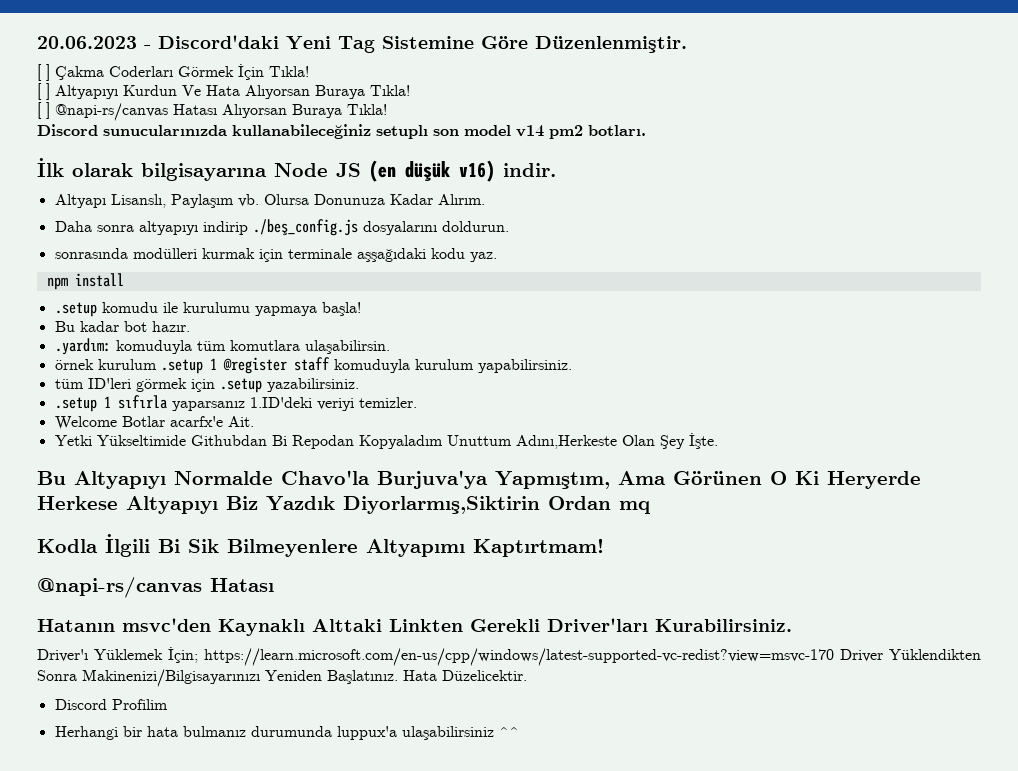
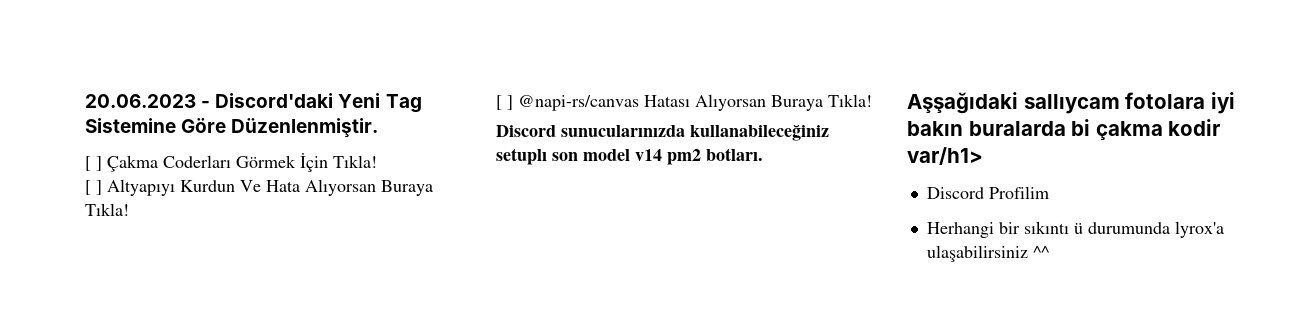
[37,158,556,182] [54,194,485,208] [54,219,509,236] [54,248,497,262] [46,273,124,290] [54,302,361,317] [54,321,190,332] [54,338,390,355] [54,357,572,374] [54,378,359,393] [54,395,417,412] [54,416,254,430] [54,433,718,449] [37,470,921,489] [37,496,651,514] [37,534,604,557] [37,577,274,598] [37,618,792,636] [37,647,981,666] [37,669,527,687] İlk olarak bilgisayarına Node JS (en düşük v16) indir. // Altyapı Lisanslı, Paylaşım vb. Olursa Donunuza Kadar Alırım. // Daha sonra altyapıyı indirip ./beş_config.js dosyalarını doldurun. // sonrasında modülleri kurmak için terminale aşşağıdaki kodu yaz. // npm install // .setup komudu ile kurulumu yapmaya başla! // Bu kadar bot hazır. // .yardım: komuduyla tüm komutlara ulaşabilirsin. // örnek kurulum .setup 1 @register staff komuduyla kurulum yapabilirsiniz. // tüm ID'leri görmek için .setup yazabilirsiniz. // .setup 1 sıfırla yaparsanız 1.ID'deki veriyi temizler. // Welcome Botlar acarfx'e Ait. // Yetki Yükseltimide Githubdan Bi Repodan Kopyaladım Unuttum Adını,Herkeste Olan Şey İşte. // Bu Altyapıyı Normalde Chavo'la Burjuva'ya Yapmıştım, Ama Görünen O Ki Heryerde Herkese Altyapıyı Biz Yazdık Diyorlarmış,Siktirin Ordan mq // Kodla İlgili Bi Sik Bilmeyenlere Altyapımı Kaptırtmam! // @napi-rs/canvas Hatası // Hatanın msvc'den Kaynaklı Alttaki Linkten Gerekli Driver'ları Kurabilirsiniz. // Driver'ı Yüklemek İçin; https://learn.microsoft.com/en-us/cpp/windows/latest-supported-vc-redist?view=msvc-170 Driver Yüklendikten Sonra Makinenizi/Bilgisayarınızı Yeniden Başlatınız. Hata Düzelicektir. -> [907,92,1235,114] [907,119,1221,140] [907,147,983,165] Aşşağıdaki sallıycam fotolara iyi bakın buralarda bi çakma kodir var/h1>
[146,726,397,740] hata bulmanız durumunda luppux'a -> [1023,221,1224,238] sıkıntı ü durumunda lyrox'a

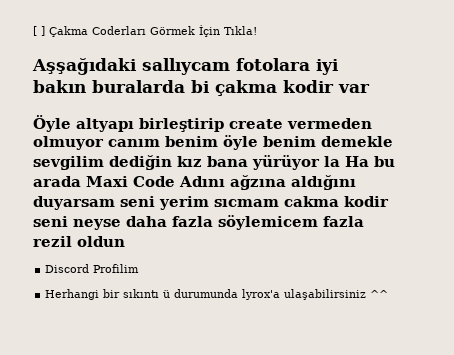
[85,93,422,113] [85,118,379,137] 20.06.2023 - Discord'daki Yeni Tag Sistemine Göre Düzenlenmiştir. // -> (33, 31) none
[85,179,433,196] [85,203,129,216] [496,94,872,111] [496,125,829,141] [496,148,763,165] // [ ] Altyapıyı Kurdun Ve Hata Alıyorsan Buraya Tıkla! // [ ] @napi-rs/canvas Hatası Alıyorsan Buraya Tıkla! // Discord sunucularınızda kullanabileceğiniz setuplı son model v14 pm2 botları. -> (257, 30) none
[907,147,983,165] var/h1> -> [338,84,370,93] [33,115,372,132] [33,135,393,150] [33,155,395,170] [33,175,356,190] [33,196,389,210] [33,215,364,230] [33,236,125,247] var // Öyle altyapı birleştirip create vermeden olmuyor canım benim öyle benim demekle sevgilim dediğin kız bana yürüyor la Ha bu arada Maxi Code Adını ağzına aldığını duyarsam seni yerim sıcmam cakma kodir seni neyse daha fazla söylemicem fazla rezil oldun

